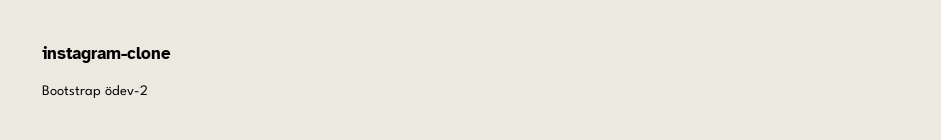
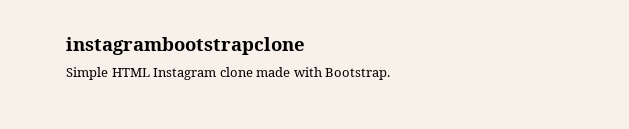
[42,46,171,63] [42,85,148,99] instagram-clone // Bootstrap ödev-2 -> [66,37,305,55] [66,67,391,80] instagrambootstrapclone // Simple HTML Instagram clone made with Bootstrap.

